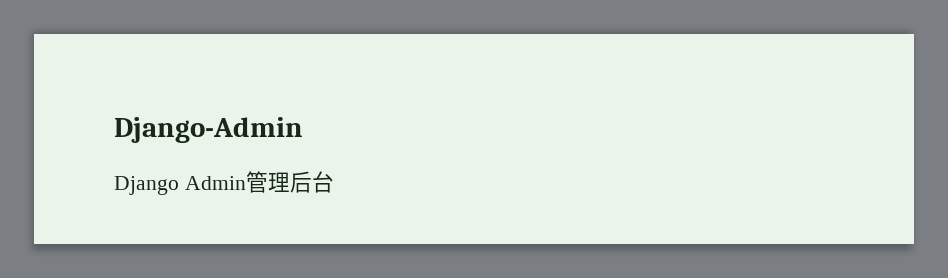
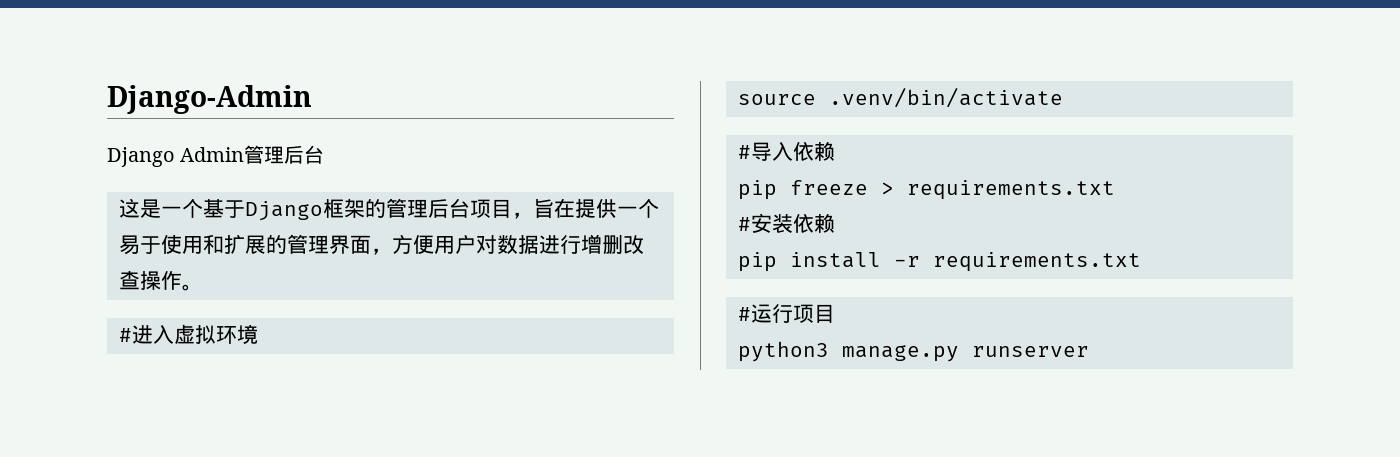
(334, 182) none -> [119,198,659,221] [119,234,644,255] [119,270,203,291] [119,324,258,344] [738,87,1063,108] [738,142,835,161] [738,180,1115,200] [738,213,835,233] [738,252,1141,272] [738,304,835,323] [738,341,1089,362] // 这是一个基于Django框架的管理后台项目，旨在提供一个易于使用和扩展的管理界面，方便用户对数据进行增删改查操作。 // #进入虚拟环境 // source .venv/bin/activate // #导入依赖 // pip freeze > requirements.txt // #安装依赖 // pip install -r requirements.txt // #运行项目 // python3 manage.py runserver

